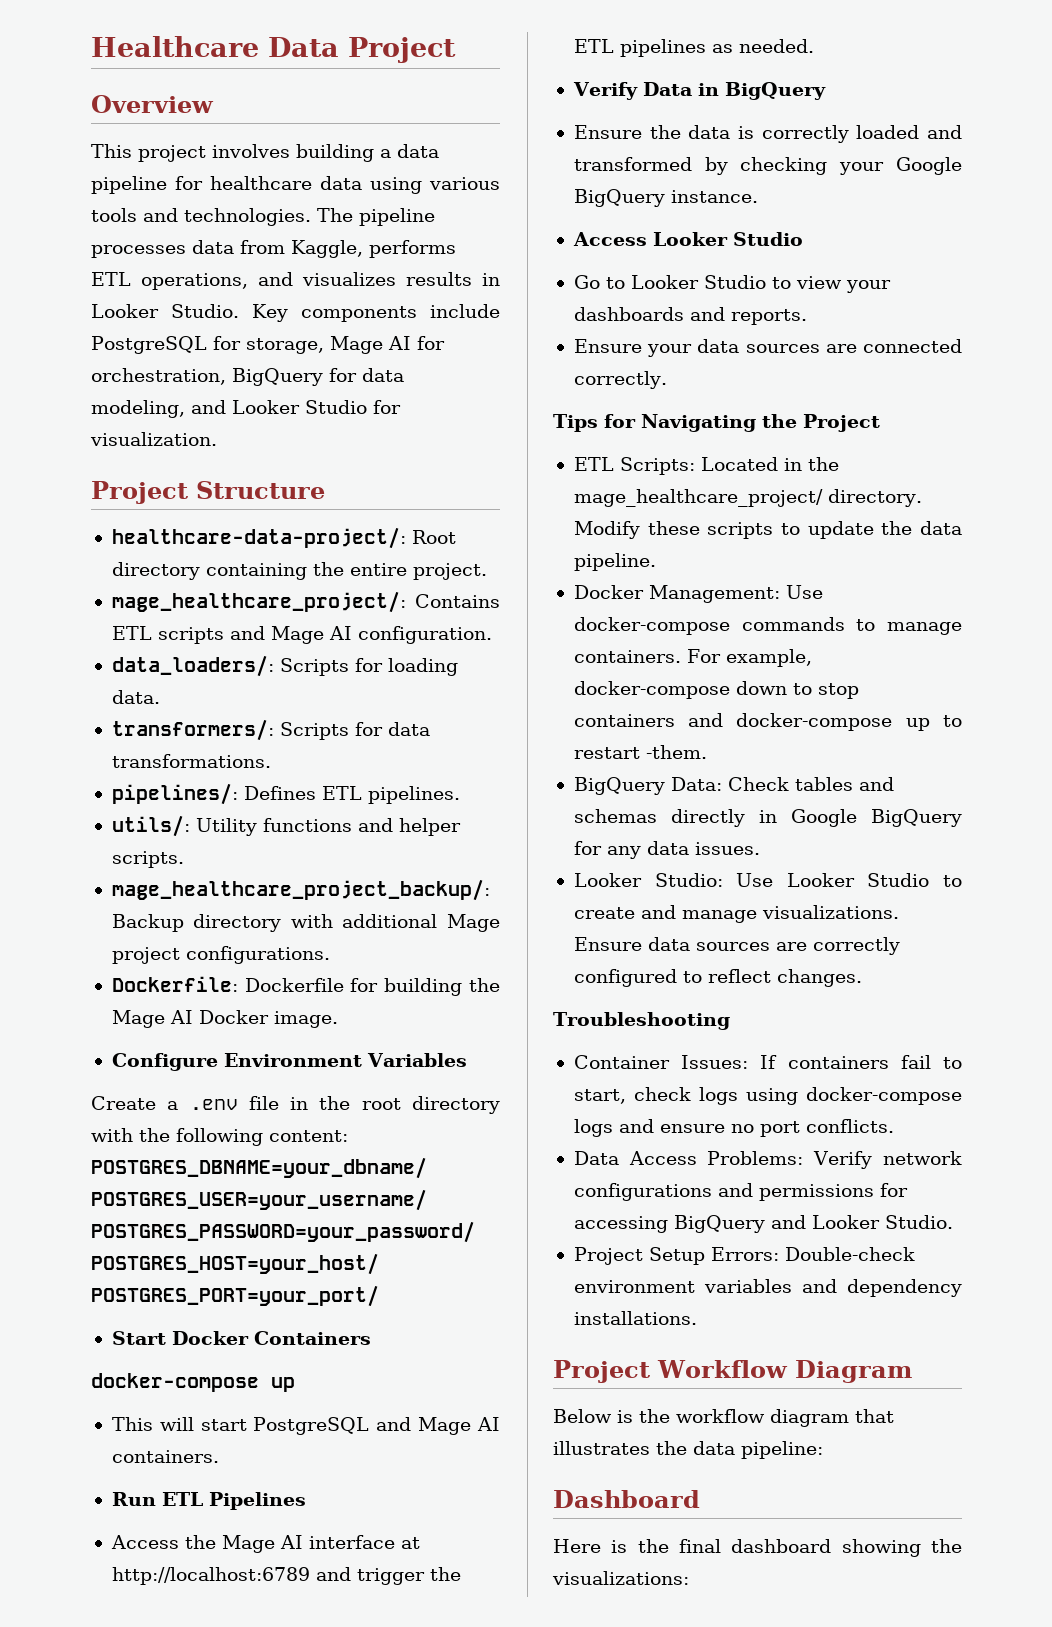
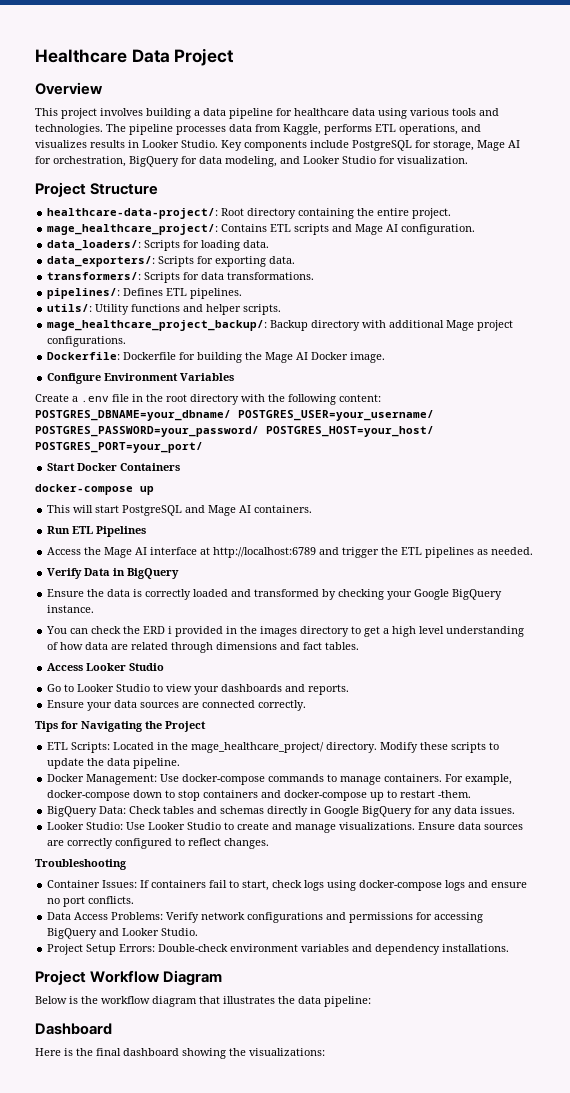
(160, 697) none -> [47,256,296,267] // data_exporters/: Scripts for exporting data.
(758, 196) none -> [46,626,525,637] [47,642,360,653] // You can check the ERD i provided in the images directory to get a high level understanding of how data are related through dimensions and fact tables.

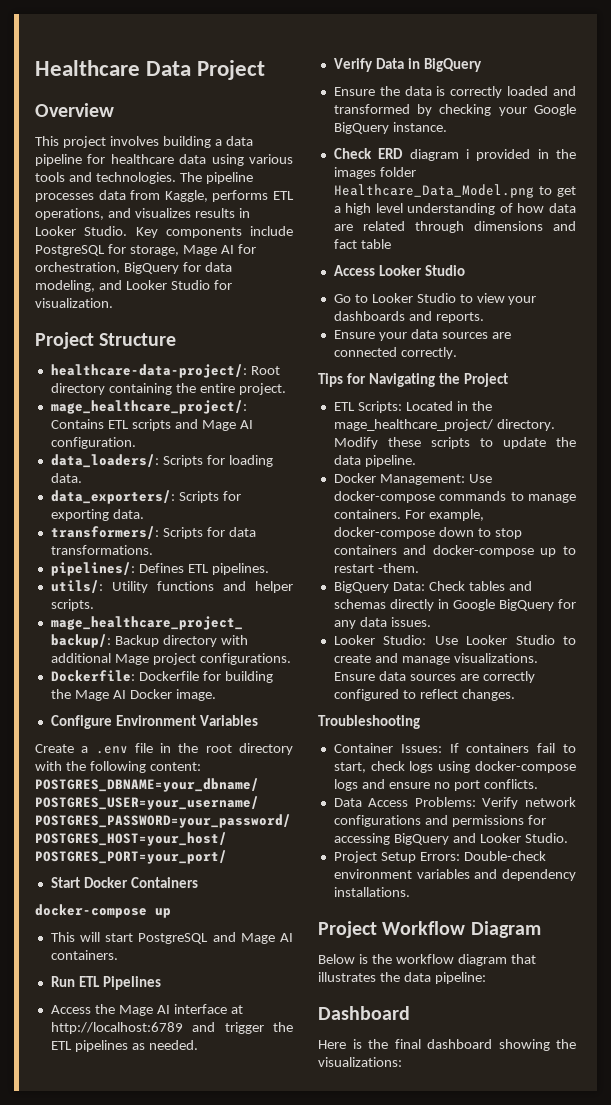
[46,626,166,634] You can check the ERD -> [333,148,459,161] Check ERD diagram
[300,626,350,637] directory -> [379,167,416,177] [333,184,534,198] folder Healthcare_Data_Model.png
[325,642,360,650] tables. -> [360,239,391,249] table

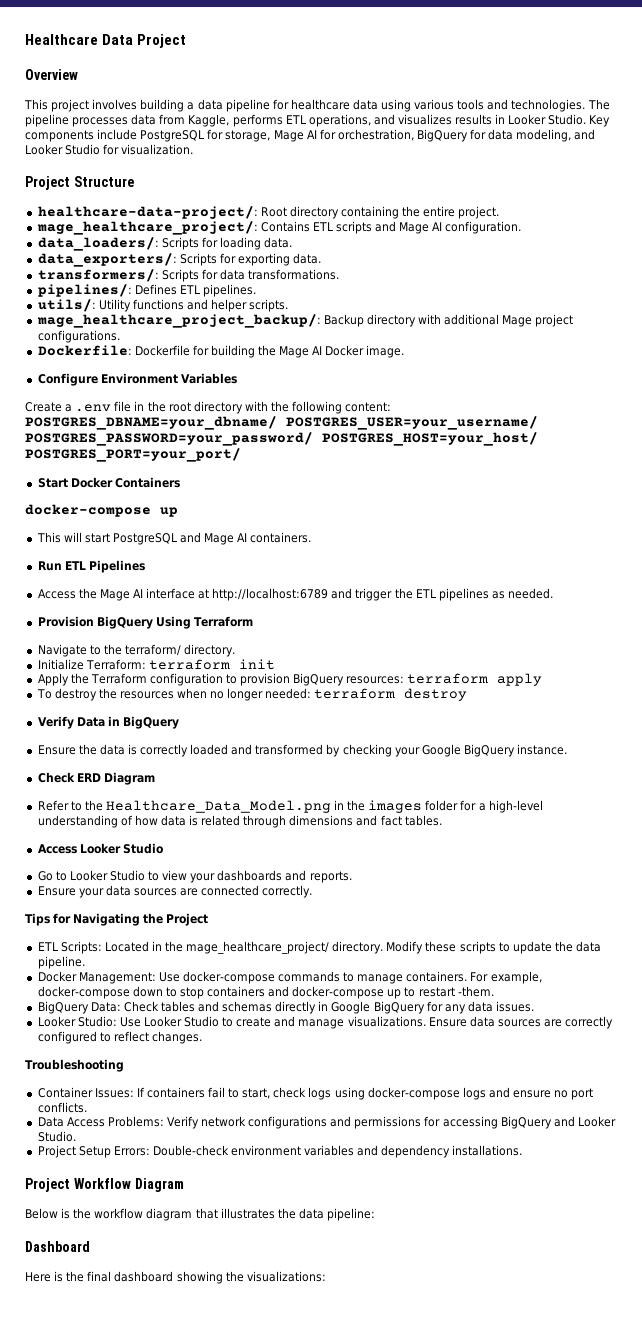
(198, 1045) none -> [37,616,253,629] [37,644,236,657] [37,659,275,670] [37,673,543,686] [36,688,468,701] // Provision BigQuery Using Terraform // Navigate to the terraform/ directory. // Initialize Terraform: terraform init // Apply the Terraform configuration to provision BigQuery resources: terraform apply // To destroy the resources when no longer needed: terraform destroy
[409,149,576,161] [333,167,416,179] [333,184,576,198] [333,203,403,215] diagram i provided in the images folder Healthcare_Data_Model.png to get a high level -> [103,772,155,785] [37,800,543,813] Diagram // Refer to the Healthcare_Data_Model.png in the images folder for a high-level
[333,224,353,231] are -> [189,815,199,826] is
[360,239,391,249] table -> [404,815,442,826] tables.

